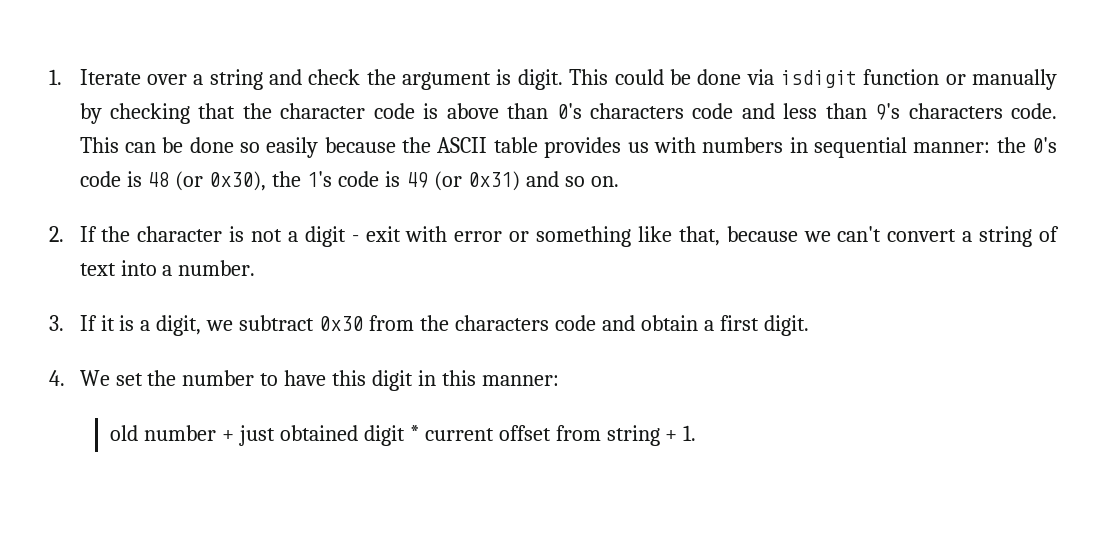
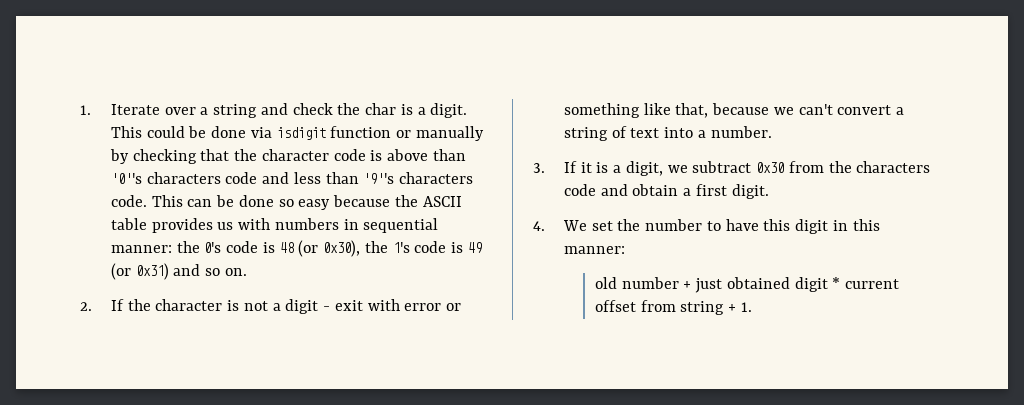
[402,69,512,90] argument is -> [365,103,426,115] char is a
[556,103,582,119] 0's -> [111,173,143,184] '0''s
[875,103,901,120] 9's -> [363,173,395,184] '9''s
[266,137,319,158] easily -> [298,199,331,210] easy

